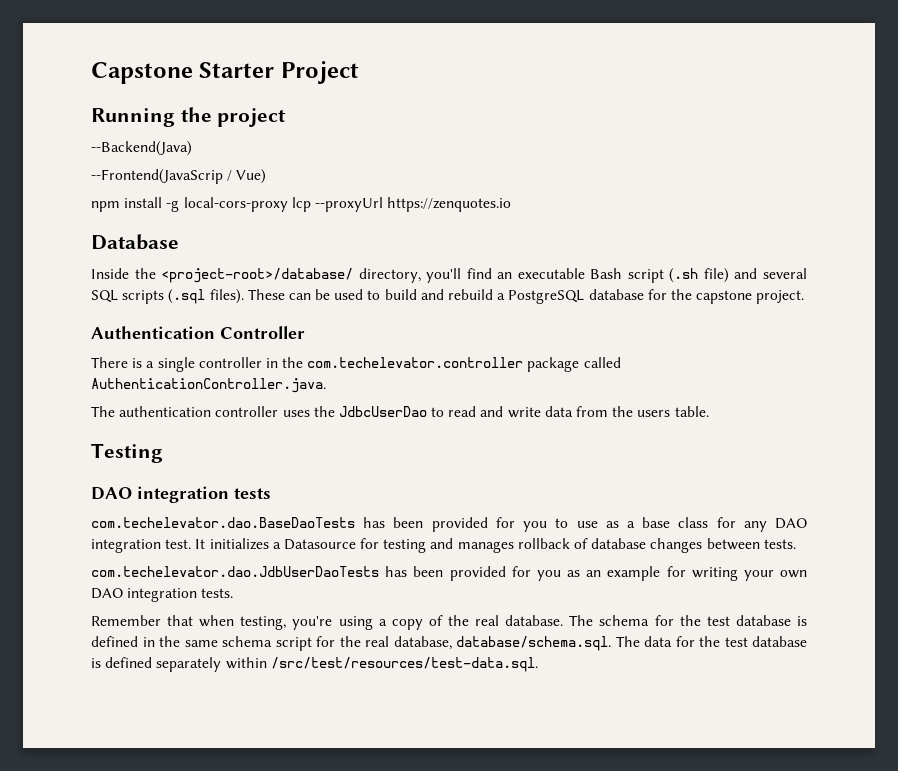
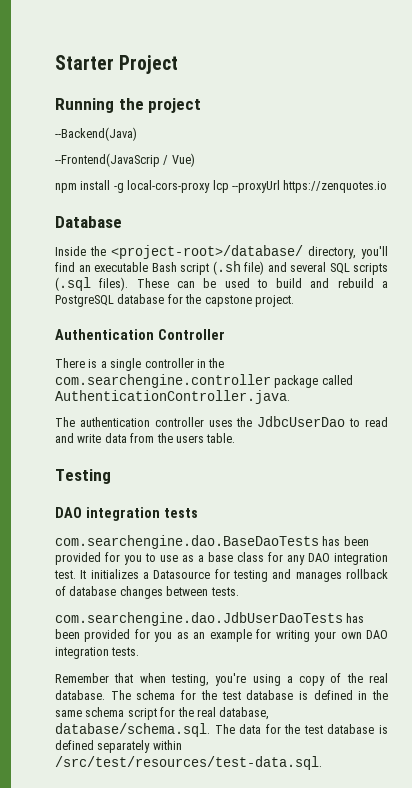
[91,62,193,84] Capstone -> (55, 62) none
[307,357,524,368] com.techelevator.controller -> [55,374,271,388] com.searchengine.controller
[91,517,355,528] com.techelevator.dao.BaseDaoTests -> [55,535,319,549] com.searchengine.dao.BaseDaoTests
[91,566,379,577] com.techelevator.dao.JdbUserDaoTests -> [55,612,343,626] com.searchengine.dao.JdbUserDaoTests

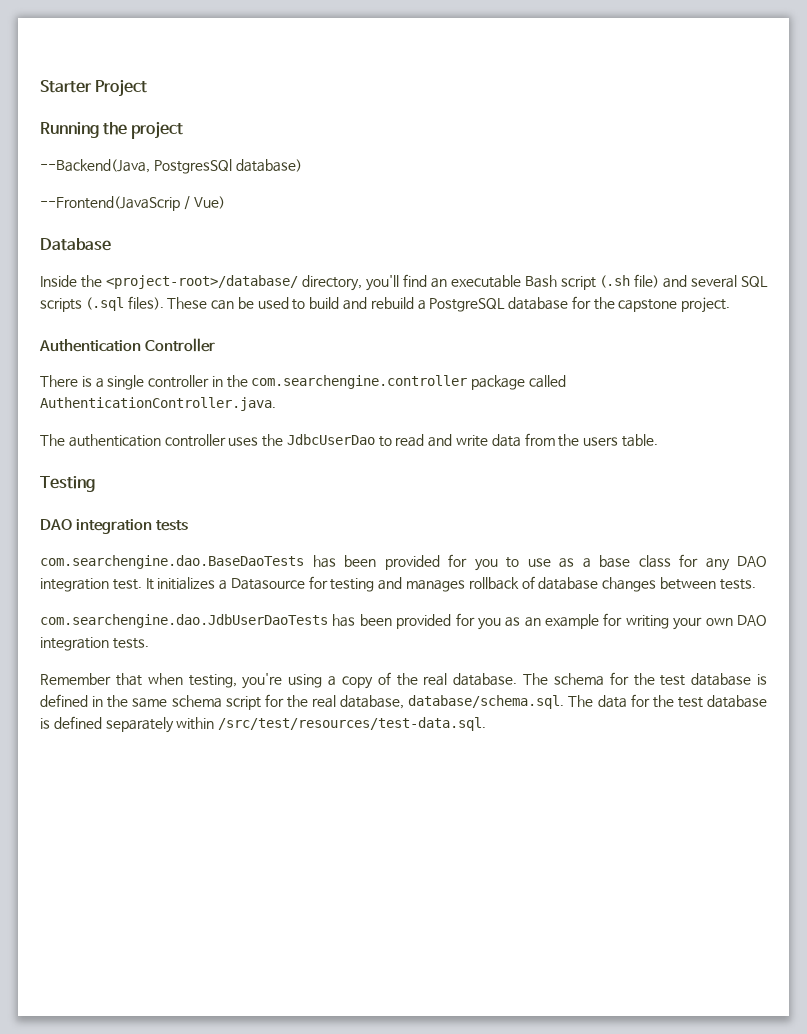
[55,127,137,141] --Backend(Java) -> [40,159,302,174] --Backend(Java, PostgresSQl database)
[55,180,388,193] // npm install -g local-cors-proxy lcp --proxyUrl https://zenquotes.io -> (225, 202) none

